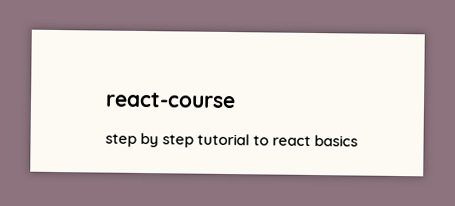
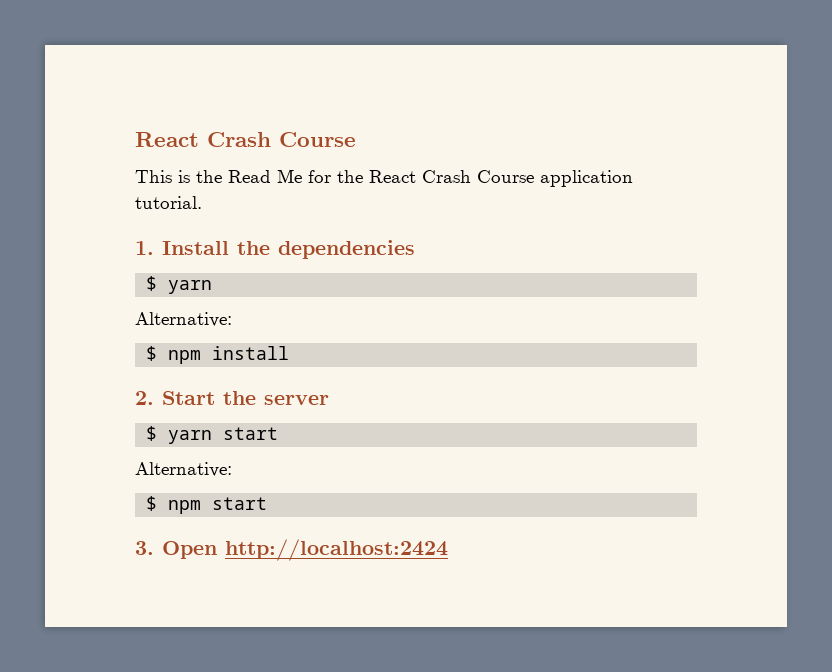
[105,91,236,109] [105,132,359,148] react-course // step by step tutorial to react basics -> [135,132,356,147] [135,169,633,187] [135,196,202,209] [135,240,415,259] [146,276,213,294] [135,312,232,327] [146,346,290,364] [135,391,329,405] [146,426,279,444] [135,462,232,477] [146,496,268,514] [135,539,448,561] React Crash Course // This is the Read Me for the React Crash Course application tutorial. // 1. Install the dependencies // $ yarn // Alternative: // $ npm install // 2. Start the server // $ yarn start // Alternative: // $ npm start // 3. Open http://localhost:2424

